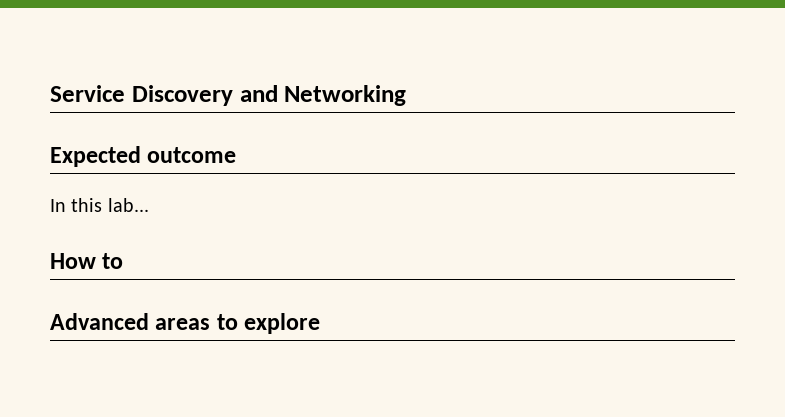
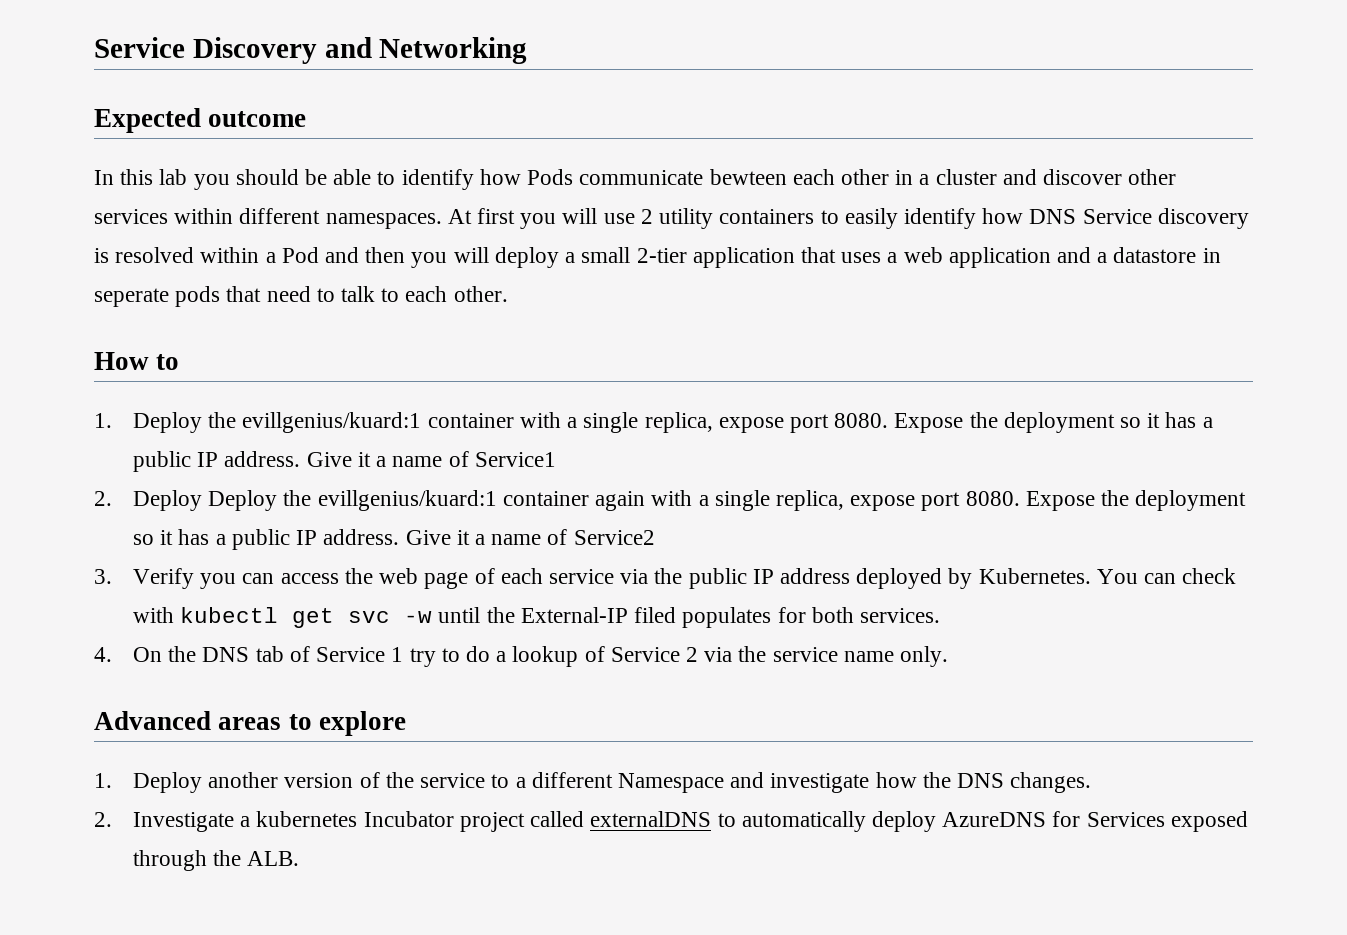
[107,198,149,212] [50,253,124,269] [50,313,321,334] lab... // How to // Advanced areas to explore -> [159,169,1177,190] [94,208,1249,229] [94,247,1221,268] [94,286,508,307] [94,352,180,370] [94,412,1213,433] [133,451,556,472] [94,490,1247,511] [133,529,655,550] [94,568,1237,589] [133,607,940,628] [94,646,949,667] [94,711,406,736] [94,772,1092,793] [94,811,1248,832] [133,850,300,871] lab you should be able to identify how Pods communicate bewteen each other in a cluster and discover other services within different namespaces. At first you will use 2 utility containers to easily identify how DNS Service discovery is resolved within a Pod and then you will deploy a small 2-tier application that uses a web application and a datastore in seperate pods that need to talk to each other. // How to // 1. Deploy the evillgenius/kuard:1 container with a single replica, expose port 8080. Expose the deployment so it has a public IP address. Give it a name of Service1 // 2. Deploy Deploy the evillgenius/kuard:1 container again with a single replica, expose port 8080. Expose the deployment so it has a public IP address. Give it a name of Service2 // 3. Verify you can access the web page of each service via the public IP address deployed by Kubernetes. You can check with kubectl get svc -w until the External-IP filed populates for both services. // 4. On the DNS tab of Service 1 try to do a lookup of Service 2 via the service name only. // Advanced areas to explore // 1. Deploy another version of the service to a different Namespace and investigate how the DNS changes. // 2. Investigate a kubernetes Incubator project called externalDNS to automatically deploy AzureDNS for Services exposed through the ALB.

